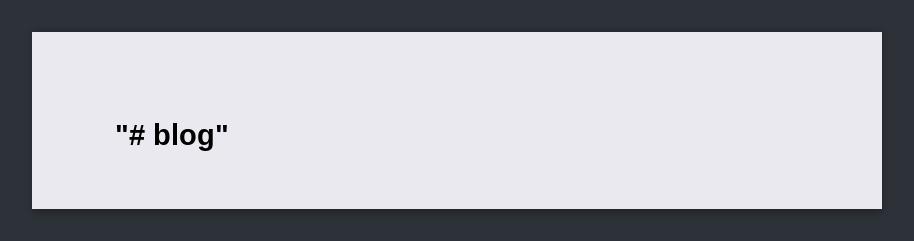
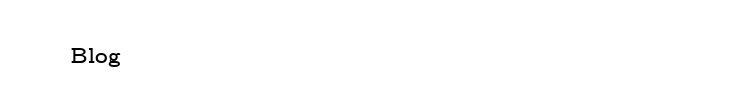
[115,123,229,151] "# blog" -> [70,48,121,67] Blog

